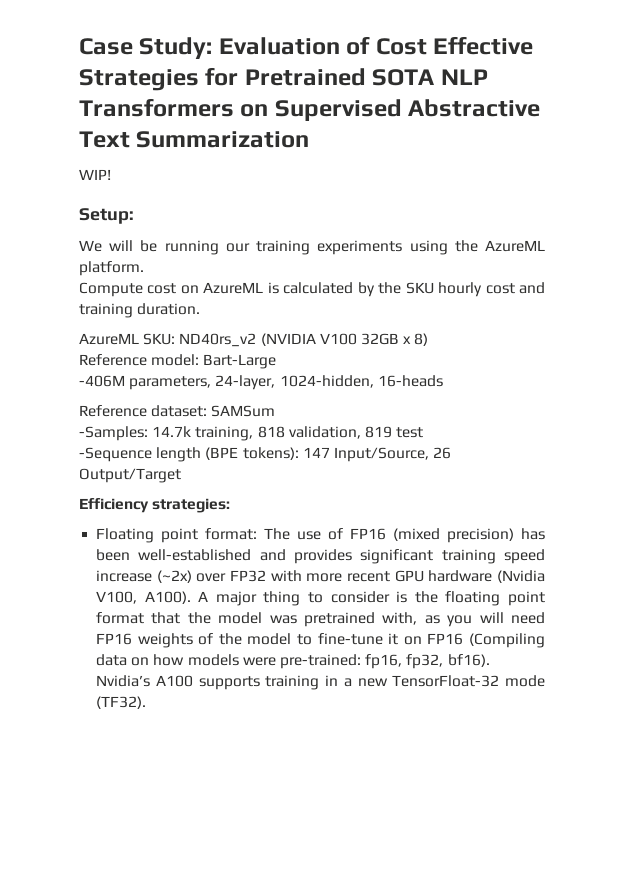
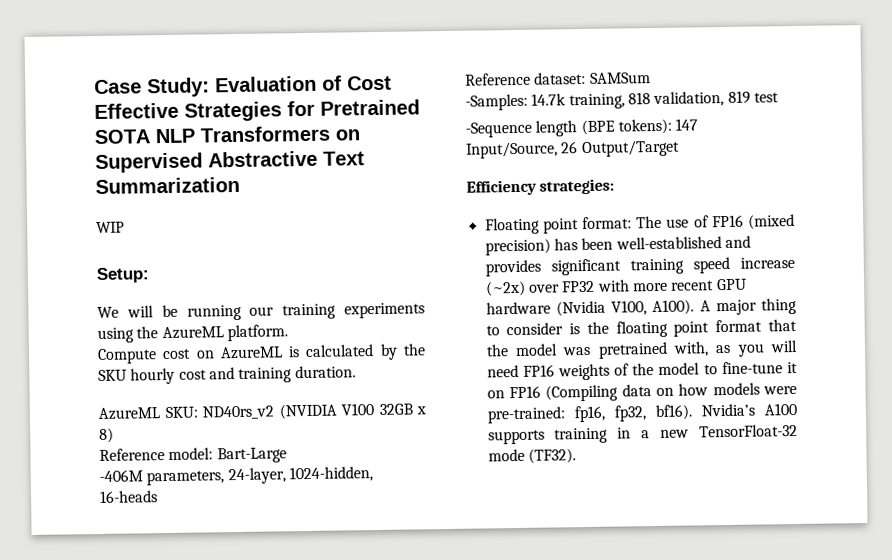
[79,169,111,180] WIP! -> [96,221,125,233] WIP

